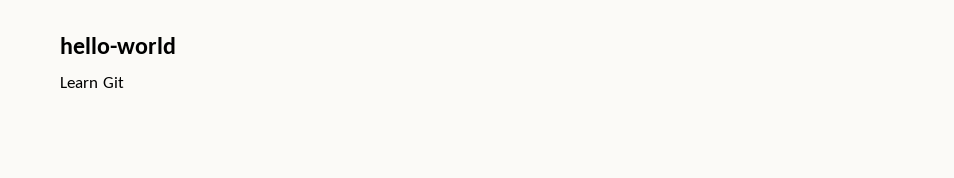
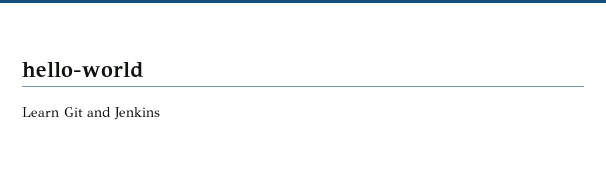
(124, 82) none -> [87,107,160,120] and Jenkins

